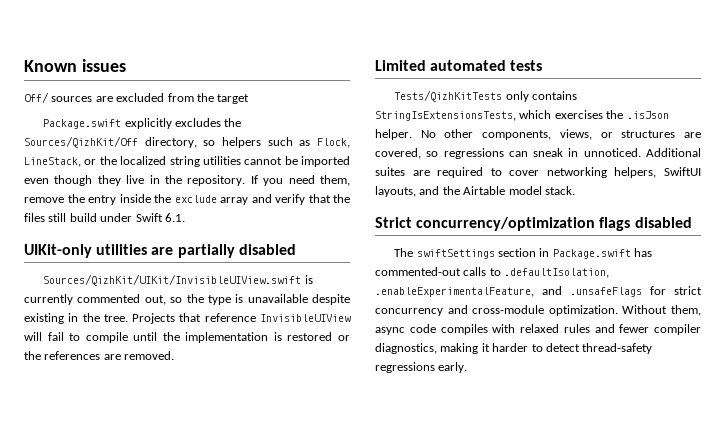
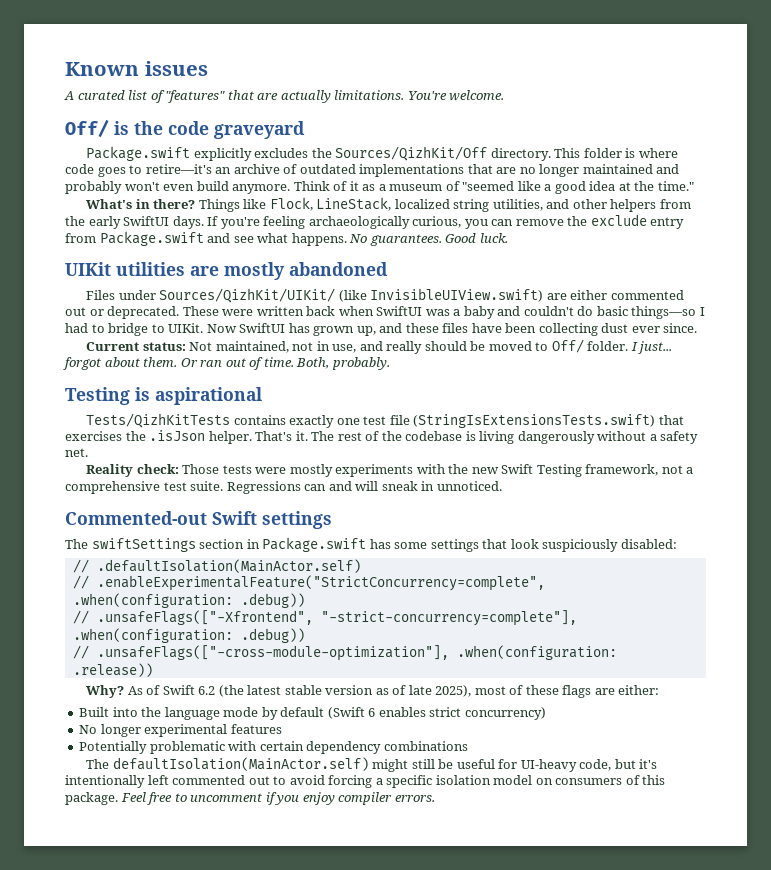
[24,92,250,104] Off/ sources are excluded from the target -> [64,90,505,103] [65,119,305,139] A curated list of "features" that are actually limitations. You're welcome. // Off/ is the code graveyard
[144,137,350,148] [24,156,350,167] [24,175,350,186] [24,194,350,205] [24,213,185,222] [24,244,296,258] [43,274,313,286] [24,294,350,305] [24,313,351,324] [24,332,350,343] [24,351,175,360] [375,60,543,71] [394,90,578,102] [375,110,669,121] [375,129,701,140] [375,148,701,159] [375,167,701,178] [375,186,575,197] [375,217,692,231] directory, so helpers such as Flock, LineStack, or the localized string utilities cannot be imported even though they live in the repository. If you need them, remove the entry inside the exclude array and verify that the files still build under Swift 6.1. // UIKit-only utilities are partially disabled // Sources/QizhKit/UIKit/InvisibleUIView.swift is currently commented out, so the type is unavailable despite existing in the tree. Projects that reference InvisibleUIView will fail to compile until the implementation is restored or the references are removed. // Limited automated tests // Tests/QizhKitTests only contains StringIsExtensionsTests, which exercises the .isJson helper. No other components, views, or structures are covered, so regressions can sneak in unnoticed. Additional suites are required to cover networking helpers, SwiftUI layouts, and the Airtable model stack. // Strict concurrency/optimization flags disabled -> [490,148,678,161] [65,164,680,177] [65,181,694,194] [86,197,691,212] [65,214,685,229] [65,231,508,246] [65,262,388,280] [86,288,684,303] [65,306,705,319] [65,323,698,336] [86,339,673,354] [63,357,390,370] [65,387,262,405] [86,413,684,428] [65,430,699,444] [65,448,88,457] [86,464,694,477] [65,481,502,494] [65,511,332,529] directory. This folder is where code goes to retire—it's an archive of outdated implementations that are no longer maintained and probably won't even build anymore. Think of it as a museum of "seemed like a good idea at the time." // What's in there? Things like Flock, LineStack, localized string utilities, and other helpers from the early SwiftUI days. If you're feeling archaeologically curious, you can remove the exclude entry from Package.swift and see what happens. No guarantees. Good luck. // UIKit utilities are mostly abandoned // Files under Sources/QizhKit/UIKit/ (like InvisibleUIView.swift) are either commented out or deprecated. These were written back when SwiftUI was a baby and couldn't do basic things—so I had to bridge to UIKit. Now SwiftUI has grown up, and these files have been collecting dust ever since. // Current status: Not maintained, not in use, and really should be moved to Off/ folder. I just... forgot about them. Or ran out of time. Both, probably. // Testing is aspirational // Tests/QizhKitTests contains exactly one test file (StringIsExtensionsTests.swift) that exercises the .isJson helper. That's it. The rest of the codebase is living dangerously without a safety net. // Reality check: Those tests were mostly experiments with the new Swift Testing framework, not a comprehensive test suite. Regressions can and will sneak in unnoticed. // Commented-out Swift settings
[375,267,610,278] [375,286,702,297] [375,305,701,316] [375,324,701,335] [375,343,653,354] [375,362,468,373] commented-out calls to .defaultIsolation, .enableExperimentalFeature, and .unsafeFlags for strict concurrency and cross-module optimization. Without them, async code compiles with relaxed rules and fewer compiler diagnostics, making it harder to detect thread-safety regressions early. -> [394,539,677,552] [72,559,361,573] [72,575,545,591] [72,593,305,608] [72,610,577,626] [72,628,305,643] [72,645,617,661] [72,663,153,677] [86,685,660,698] [79,707,546,720] [79,724,282,737] [79,741,468,754] [86,757,658,772] [65,775,666,788] [65,792,435,805] some settings that look suspiciously disabled: // // .defaultIsolation(MainActor.self) // // .enableExperimentalFeature("StrictConcurrency=complete", .when(configuration: .debug)) // // .unsafeFlags(["-Xfrontend", "-strict-concurrency=complete"], .when(configuration: .debug)) // // .unsafeFlags(["-cross-module-optimization"], .when(configuration: .release)) // Why? As of Swift 6.2 (the latest stable version as of late 2025), most of these flags are either: // Built into the language mode by default (Swift 6 enables strict concurrency) // No longer experimental features // Potentially problematic with certain dependency combinations // The defaultIsolation(MainActor.self) might still be useful for UI-heavy code, but it's intentionally left commented out to avoid forcing a specific isolation model on consumers of this package. Feel free to uncomment if you enjoy compiler errors.

